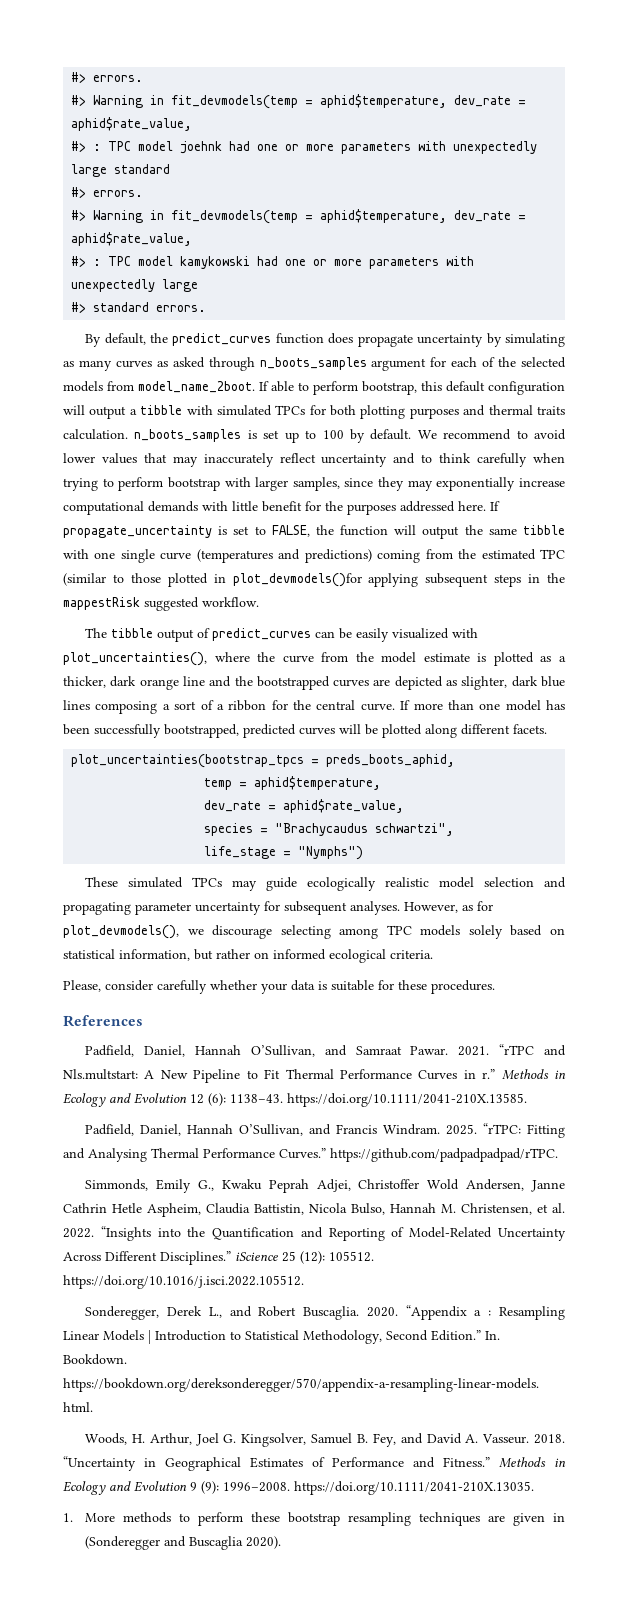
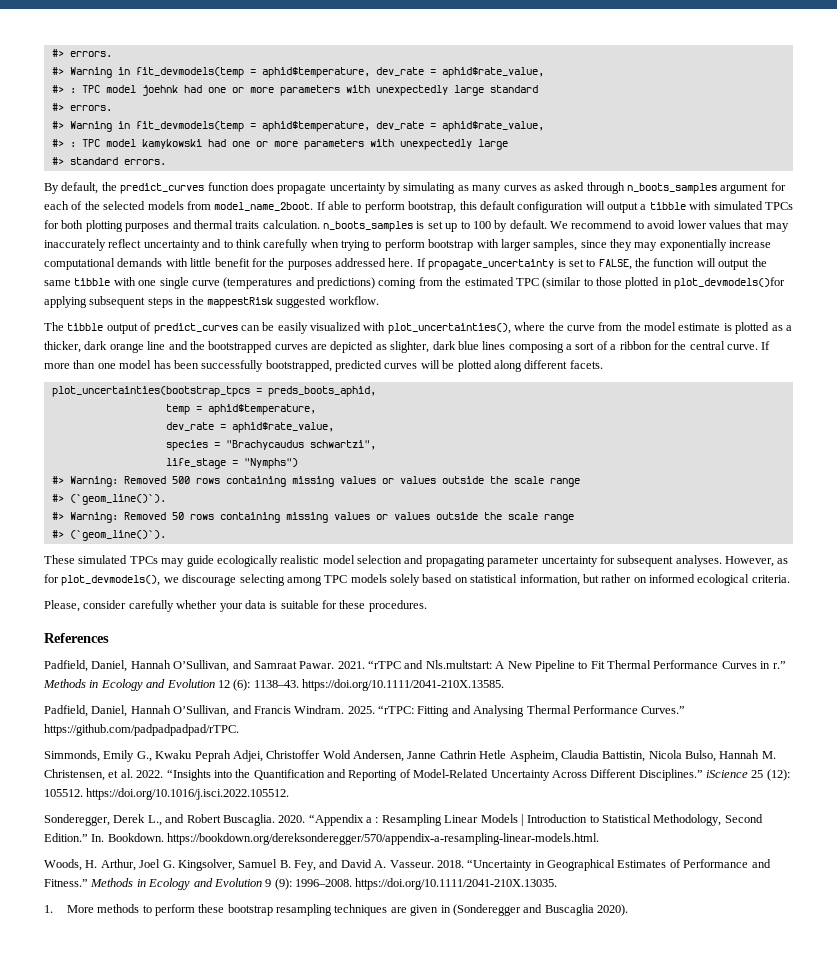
(364, 853) none -> [51,476,580,487] [51,494,166,505] [51,512,574,523] [51,530,166,541] // #> Warning: Removed 500 rows containing missing values or values outside the scale range // #> (`geom_line()`). // #> Warning: Removed 50 rows containing missing values or values outside the scale range // #> (`geom_line()`).

